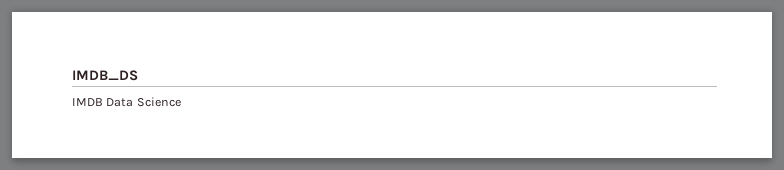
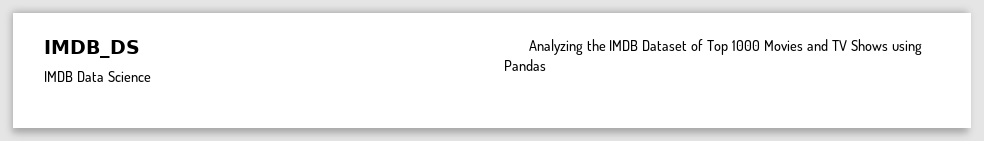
(181, 102) none -> [528,39,922,55] [504,59,546,71] // Analyzing the IMDB Dataset of Top 1000 Movies and TV Shows using Pandas

